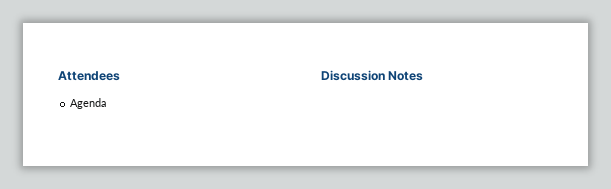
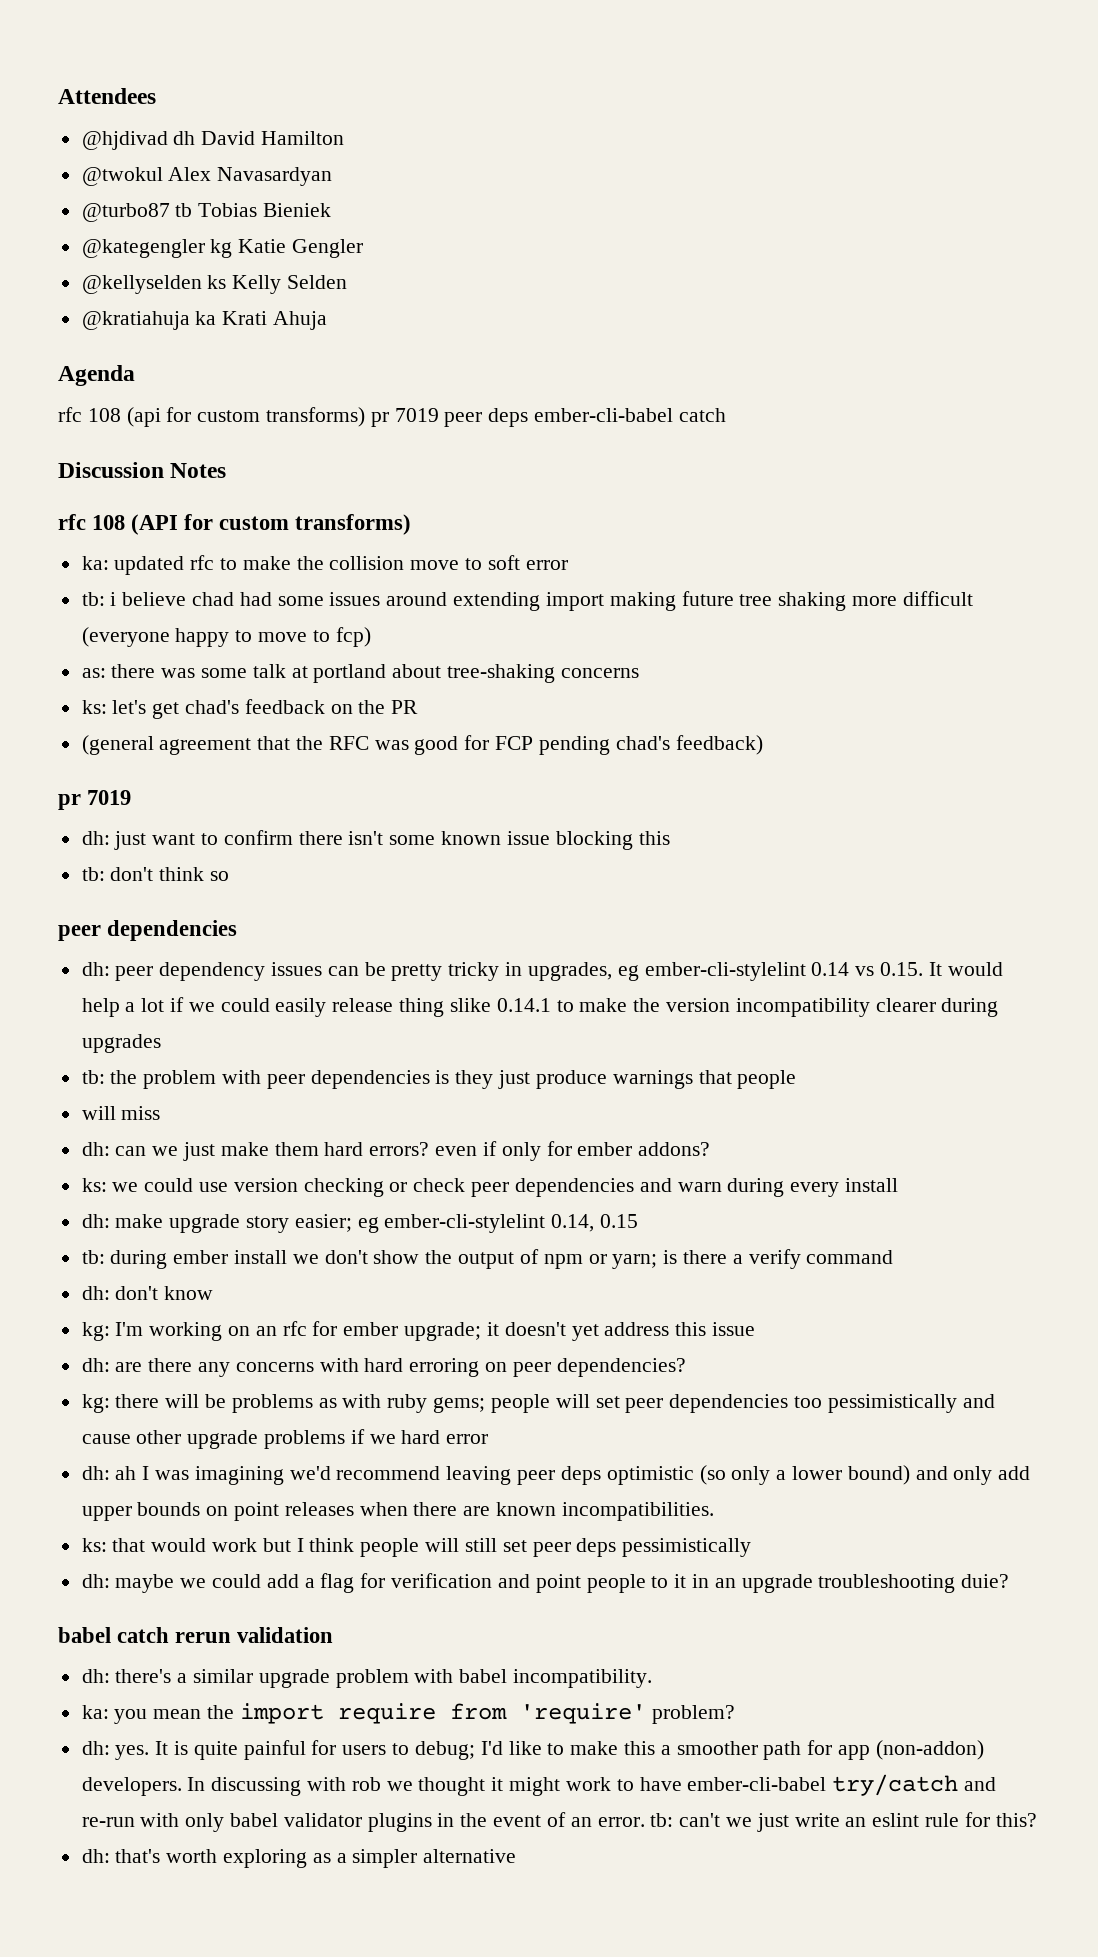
[70,98,107,109] [321,70,424,81] Agenda // Discussion Notes -> [81,131,345,150] [81,167,333,186] [81,203,332,222] [81,239,364,258] [81,275,348,294] [81,311,328,330] [58,365,135,386] [58,407,726,427] [58,462,227,478] [58,514,412,535] [81,555,568,575] [81,591,973,611] [81,627,371,647] [81,664,639,683] [81,699,419,719] [81,735,763,755] [58,790,132,810] [81,830,670,850] [81,867,230,881] [58,920,238,941] [81,962,1003,981] [81,997,999,1017] [81,1034,161,1053] [81,1070,797,1089] [81,1106,161,1120] [81,1141,711,1161] [81,1178,898,1197] [81,1214,639,1233] [81,1249,894,1269] [81,1286,214,1300] [81,1321,755,1341] [81,1358,686,1377] [81,1394,995,1413] [81,1429,489,1449] [81,1465,1031,1485] [81,1502,714,1521] [81,1538,752,1557] [81,1573,1010,1593] [58,1627,334,1643] [81,1669,653,1688] [81,1703,735,1724] [81,1740,984,1760] [81,1774,996,1796] [81,1812,1037,1832] [81,1849,517,1868] @hjdivad dh David Hamilton // @twokul Alex Navasardyan // @turbo87 tb Tobias Bieniek // @kategengler kg Katie Gengler // @kellyselden ks Kelly Selden // @kratiahuja ka Krati Ahuja // Agenda // rfc 108 (api for custom transforms) pr 7019 peer deps ember-cli-babel catch // Discussion Notes // rfc 108 (API for custom transforms) // ka: updated rfc to make the collision move to soft error // tb: i believe chad had some issues around extending import making future tree shaking more difficult (everyone happy to move to fcp) // as: there was some talk at portland about tree-shaking concerns // ks: let's get chad's feedback on the PR // (general agreement that the RFC was good for FCP pending chad's feedback) // pr 7019 // dh: just want to confirm there isn't some known issue blocking this // tb: don't think so // peer dependencies // dh: peer dependency issues can be pretty tricky in upgrades, eg ember-cli-stylelint 0.14 vs 0.15. It would help a lot if we could easily release thing slike 0.14.1 to make the version incompatibility clearer during upgrades // tb: the problem with peer dependencies is they just produce warnings that people // will miss // dh: can we just make them hard errors? even if only for ember addons? // ks: we could use version checking or check peer dependencies and warn during every install // dh: make upgrade story easier; eg ember-cli-stylelint 0.14, 0.15 // tb: during ember install we don't show the output of npm or yarn; is there a verify command // dh: don't know // kg: I'm working on an rfc for ember upgrade; it doesn't yet address this issue // dh: are there any concerns with hard erroring on peer dependencies? // kg: there will be problems as with ruby gems; people will set peer dependencies too pessimistically and cause other upgrade problems if we hard error // dh: ah I was imagining we'd recommend leaving peer deps optimistic (so only a lower bound) and only add upper bounds on point releases when there are known incompatibilities. // ks: that would work but I think people will still set peer deps pessimistically // dh: maybe we could add a flag for verification and point people to it in an upgrade troubleshooting duie? // babel catch rerun validation // dh: there's a similar upgrade problem with babel incompatibility. // ka: you mean the import require from 'require' problem? // dh: yes. It is quite painful for users to debug; I'd like to make this a smoother path for app (non-addon) developers. In discussing with rob we thought it might work to have ember-cli-babel try/catch and re-run with only babel validator plugins in the event of an error. tb: can't we just write an eslint rule for this? // dh: that's worth exploring as a simpler alternative

